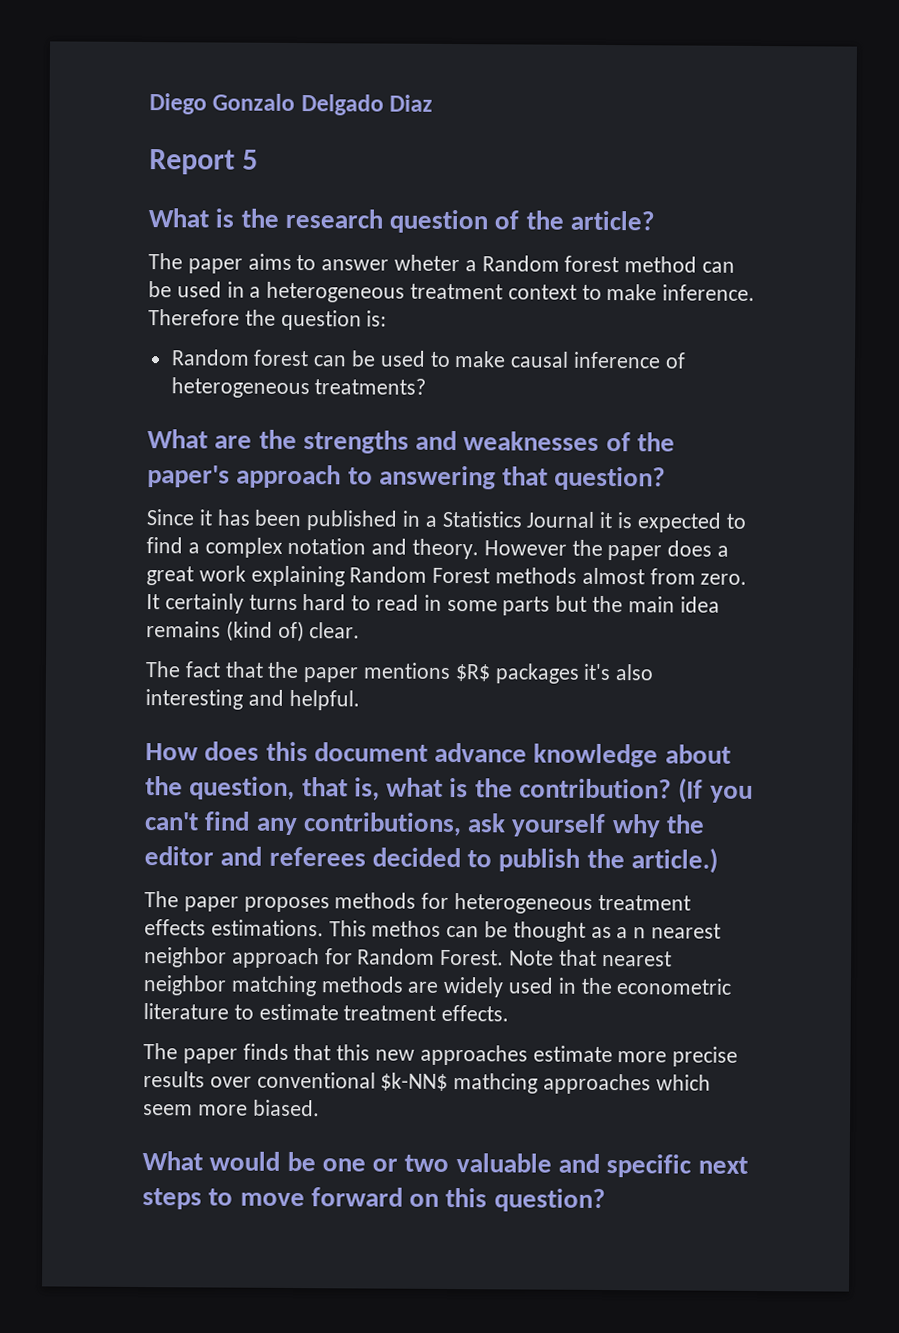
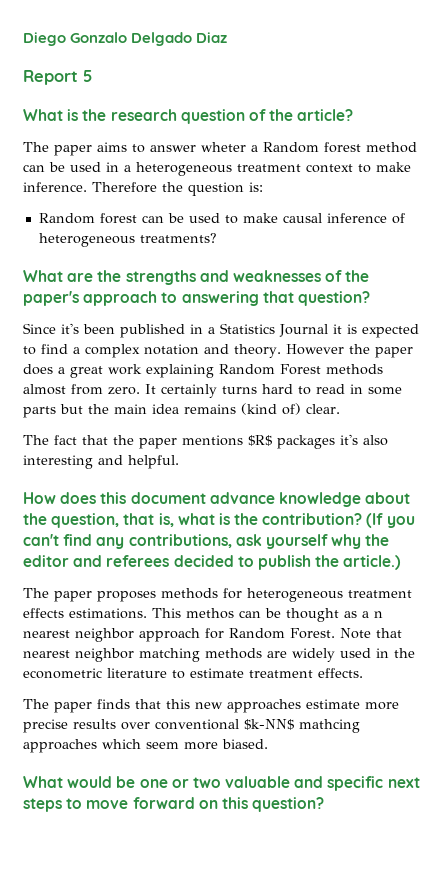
[198,509,251,526] it has -> [61,323,79,334] it's

